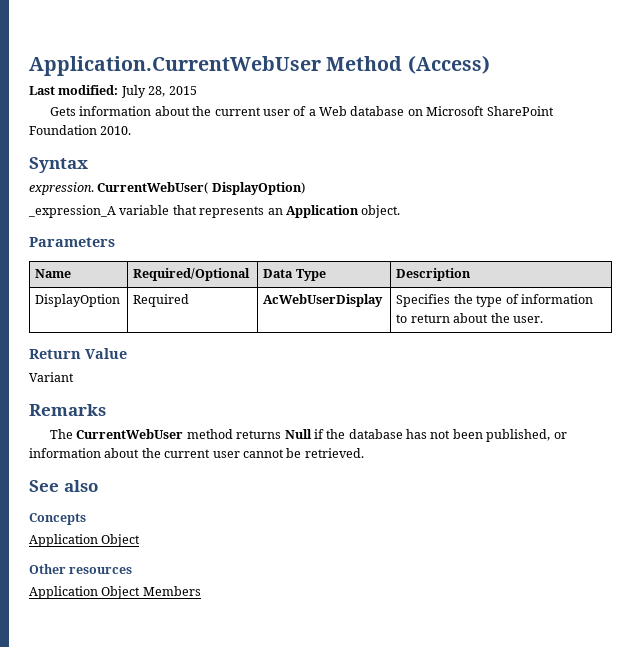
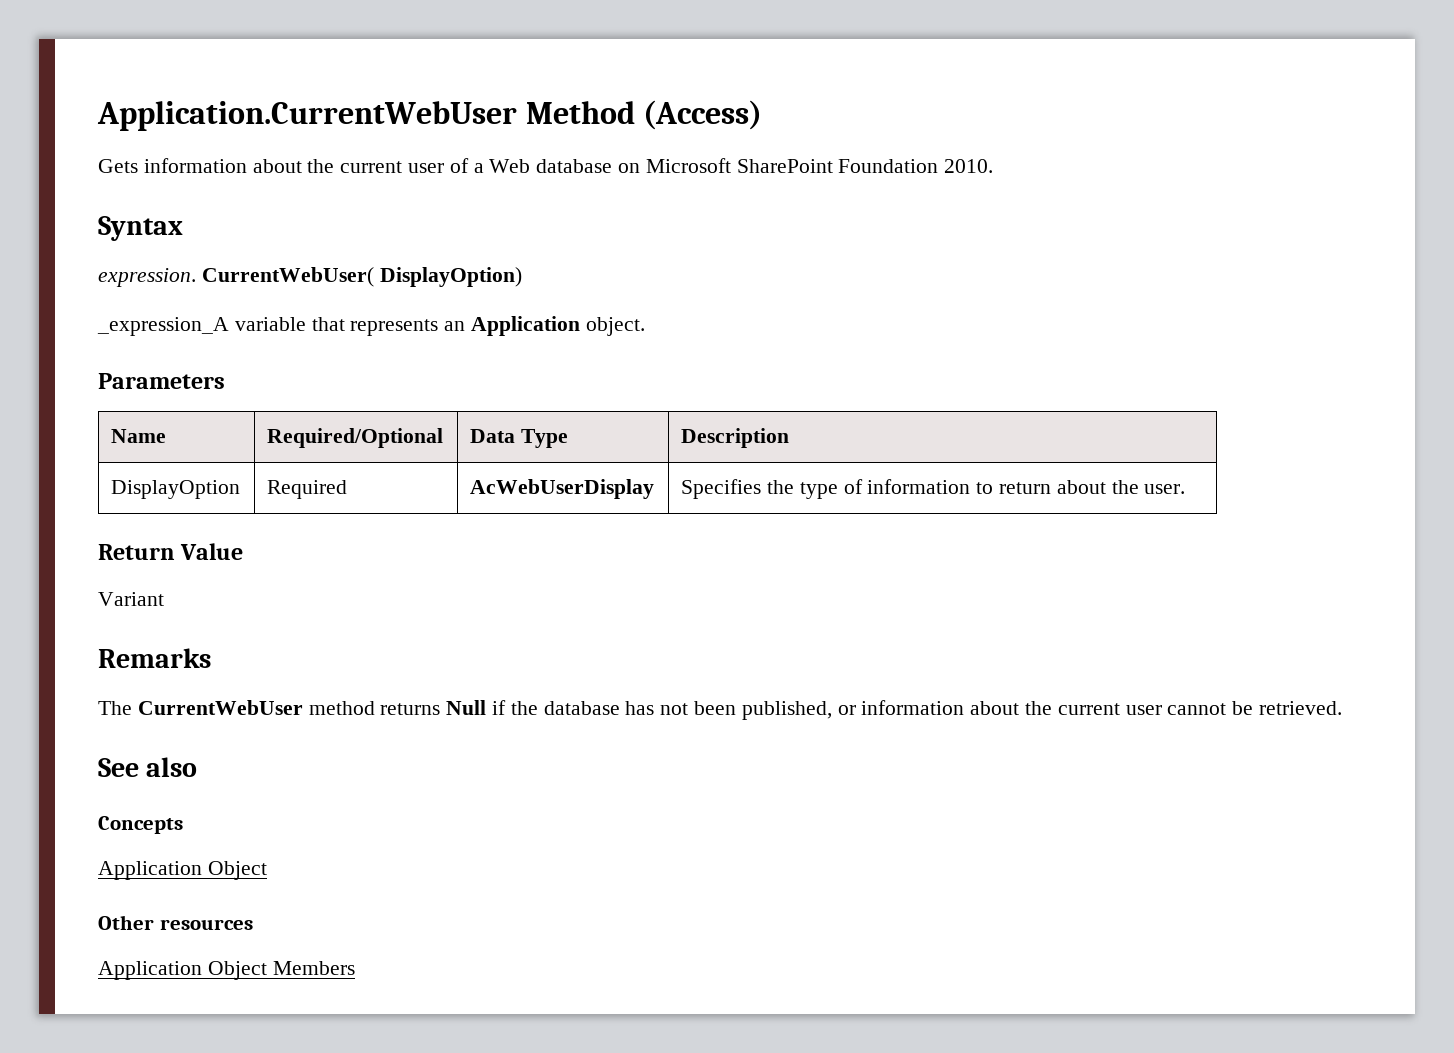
[29,85,197,98] // Last modified: July 28, 2015 -> (763, 115) none

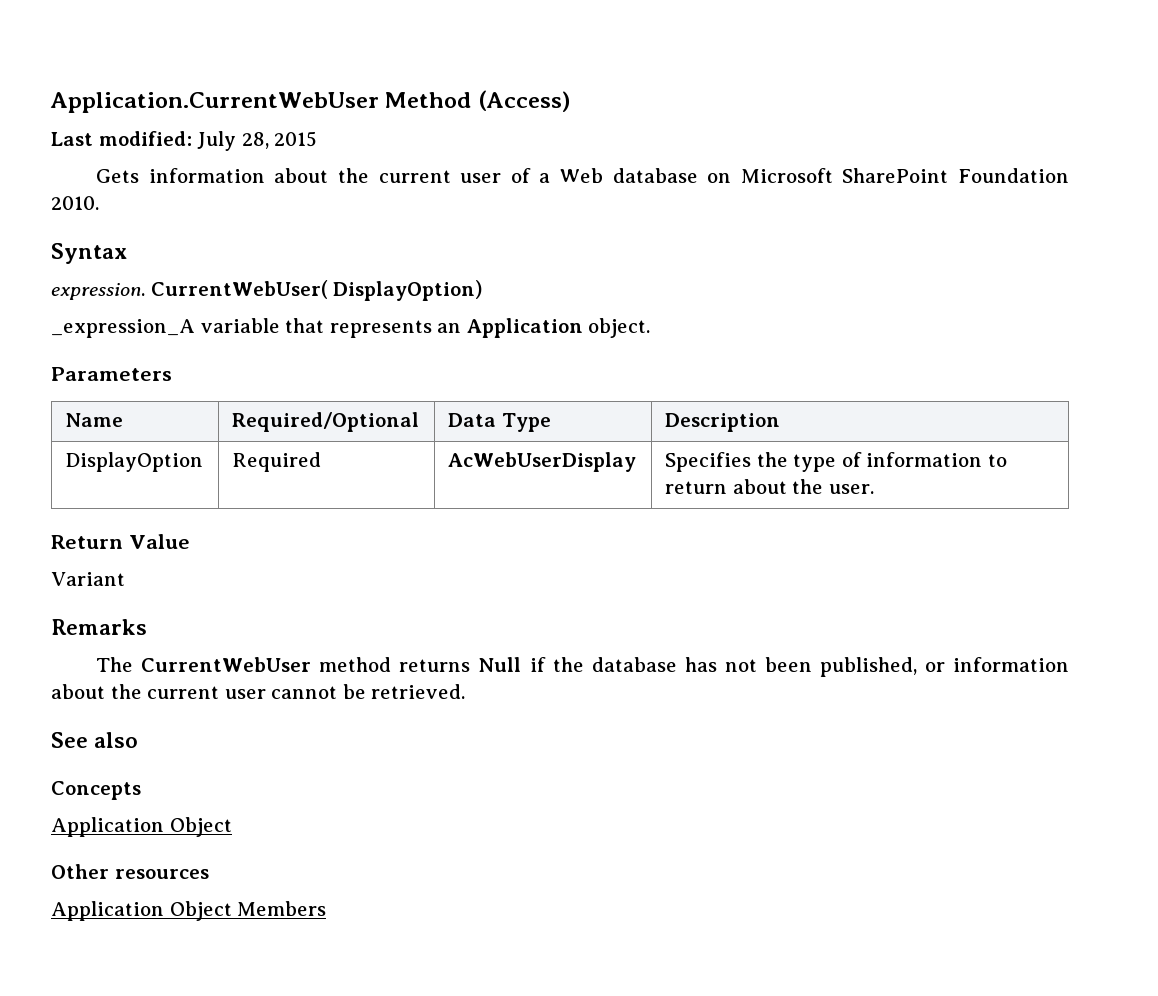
(763, 115) none -> [51,131,318,151] // Last modified: July 28, 2015

